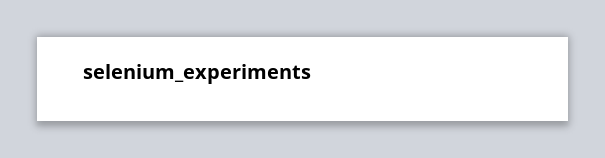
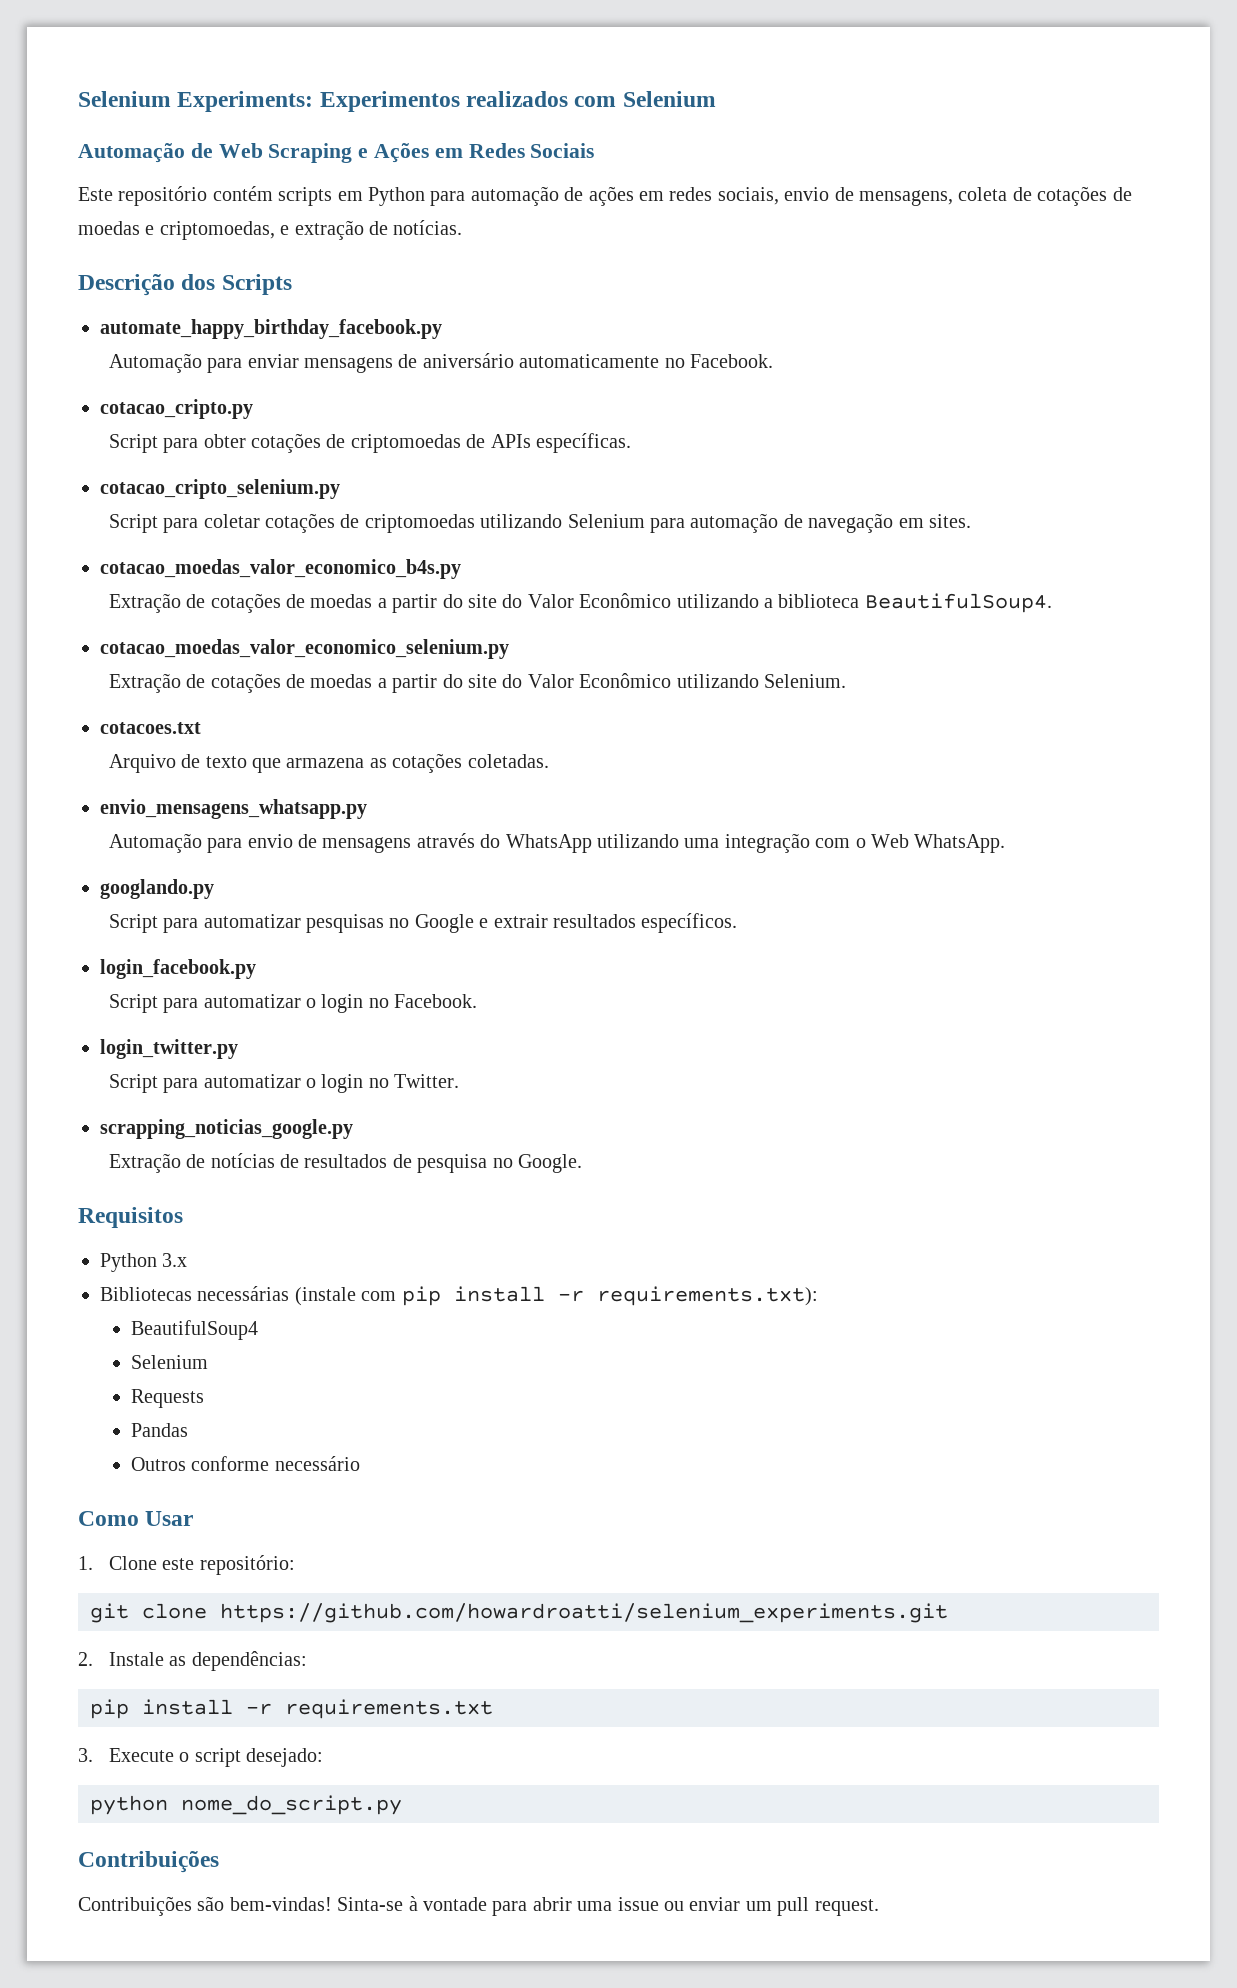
[83,64,311,84] selenium_experiments -> [78,91,716,112] [78,143,595,163] [78,186,1132,206] [78,220,463,240] [78,274,292,296] [100,319,442,339] [108,353,773,373] [100,399,253,419] [108,433,631,453] [100,479,340,499] [108,513,971,533] [100,559,461,579] [108,593,1052,613] [100,639,509,659] [108,673,846,693] [100,722,201,734] [108,753,549,773] [100,799,367,819] [108,833,1006,853] [100,879,214,899] [108,913,738,933] [100,959,256,979] [108,994,478,1013] [100,1039,238,1059] [108,1074,460,1093] [100,1119,353,1139] [108,1153,582,1173] [78,1207,183,1228] [100,1253,188,1272] [100,1286,818,1306] [130,1320,258,1340] [130,1355,208,1369] [130,1389,204,1408] [130,1423,188,1437] [130,1456,360,1471] [78,1511,194,1526] [78,1555,295,1575] [90,1603,948,1623] [78,1651,307,1671] [90,1699,493,1719] [78,1748,323,1767] [90,1795,402,1815] [78,1851,219,1873] [78,1896,879,1916] Selenium Experiments: Experimentos realizados com Selenium // Automação de Web Scraping e Ações em Redes Sociais // Este repositório contém scripts em Python para automação de ações em redes sociais, envio de mensagens, coleta de cotações de moedas e criptomoedas, e extração de notícias. // Descrição dos Scripts // automate_happy_birthday_facebook.py // Automação para enviar mensagens de aniversário automaticamente no Facebook. // cotacao_cripto.py // Script para obter cotações de criptomoedas de APIs específicas. // cotacao_cripto_selenium.py // Script para coletar cotações de criptomoedas utilizando Selenium para automação de navegação em sites. // cotacao_moedas_valor_economico_b4s.py // Extração de cotações de moedas a partir do site do Valor Econômico utilizando a biblioteca BeautifulSoup4. // cotacao_moedas_valor_economico_selenium.py // Extração de cotações de moedas a partir do site do Valor Econômico utilizando Selenium. // cotacoes.txt // Arquivo de texto que armazena as cotações coletadas. // envio_mensagens_whatsapp.py // Automação para envio de mensagens através do WhatsApp utilizando uma integração com o Web WhatsApp. // googlando.py // Script para automatizar pesquisas no Google e extrair resultados específicos. // login_facebook.py // Script para automatizar o login no Facebook. // login_twitter.py // Script para automatizar o login no Twitter. // scrapping_noticias_google.py // Extração de notícias de resultados de pesquisa no Google. // Requisitos // Python 3.x // Bibliotecas necessárias (instale com pip install -r requirements.txt): // BeautifulSoup4 // Selenium // Requests // Pandas // Outros conforme necessário // Como Usar // 1. Clone este repositório: // git clone https://github.com/howardroatti/selenium_experiments.git // 2. Instale as dependências: // pip install -r requirements.txt // 3. Execute o script desejado: // python nome_do_script.py // Contribuições // Contribuições são bem-vindas! Sinta-se à vontade para abrir uma issue ou enviar um pull request.

